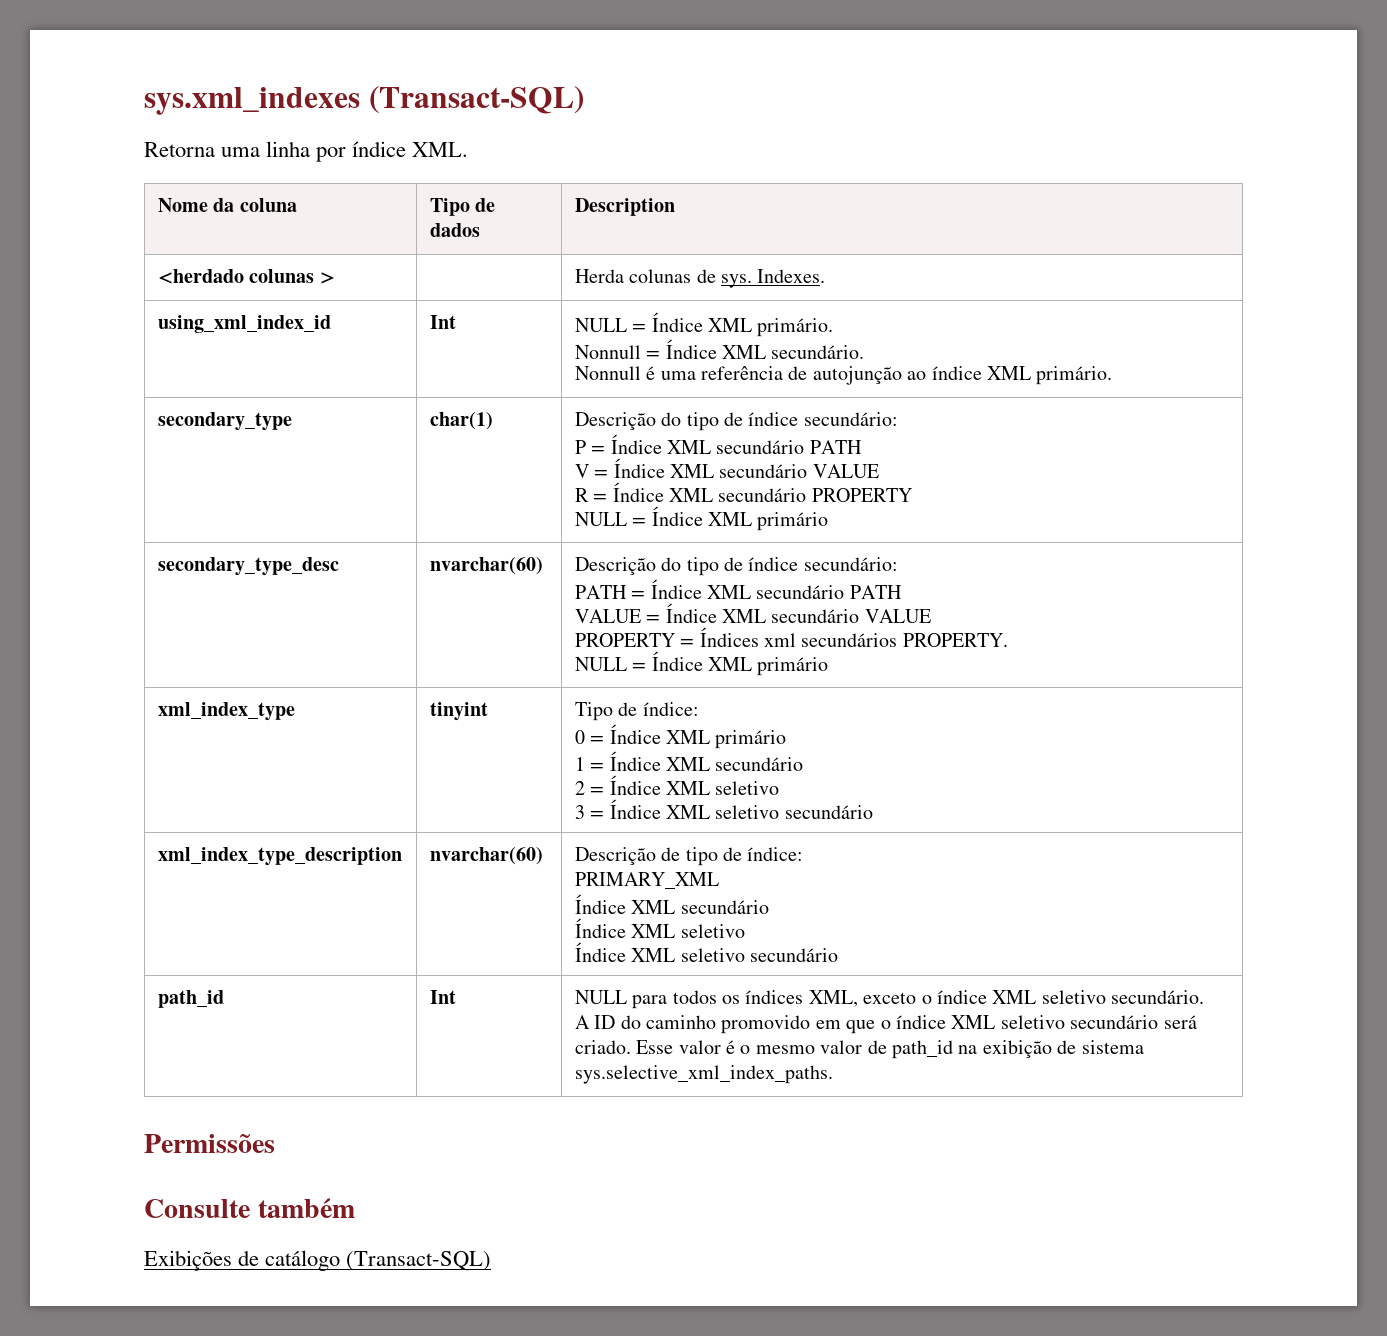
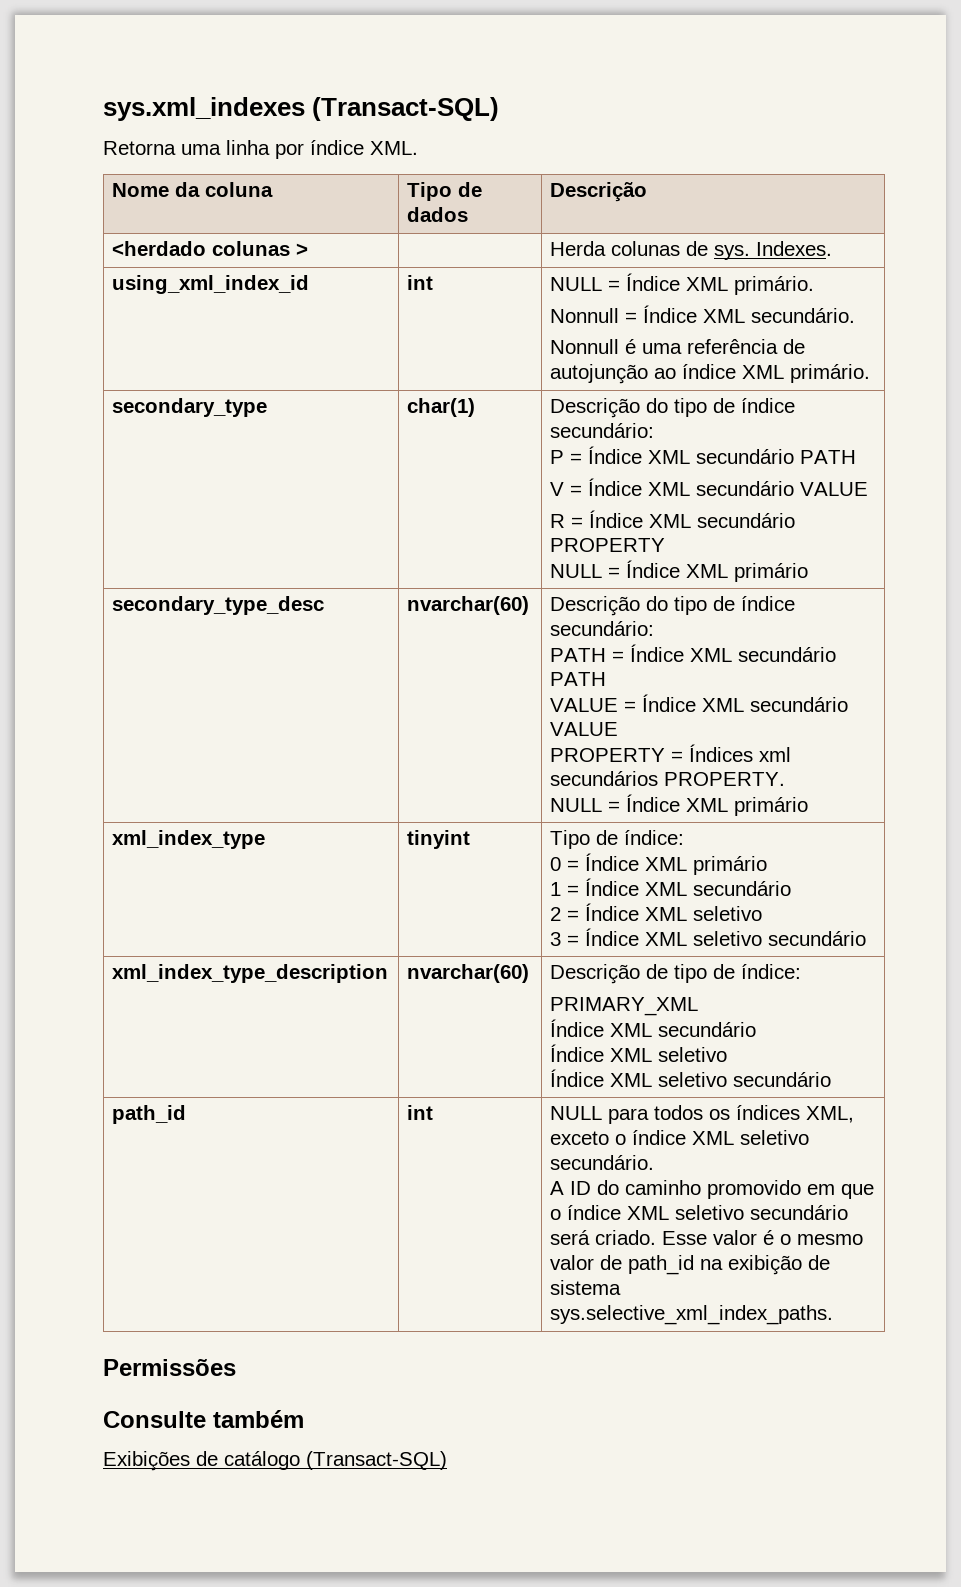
[574,198,675,216] Description -> [550,182,648,202] Descrição
[429,315,456,329] Int -> [407,275,434,290] int
[429,990,456,1004] Int -> [407,1105,434,1120] int

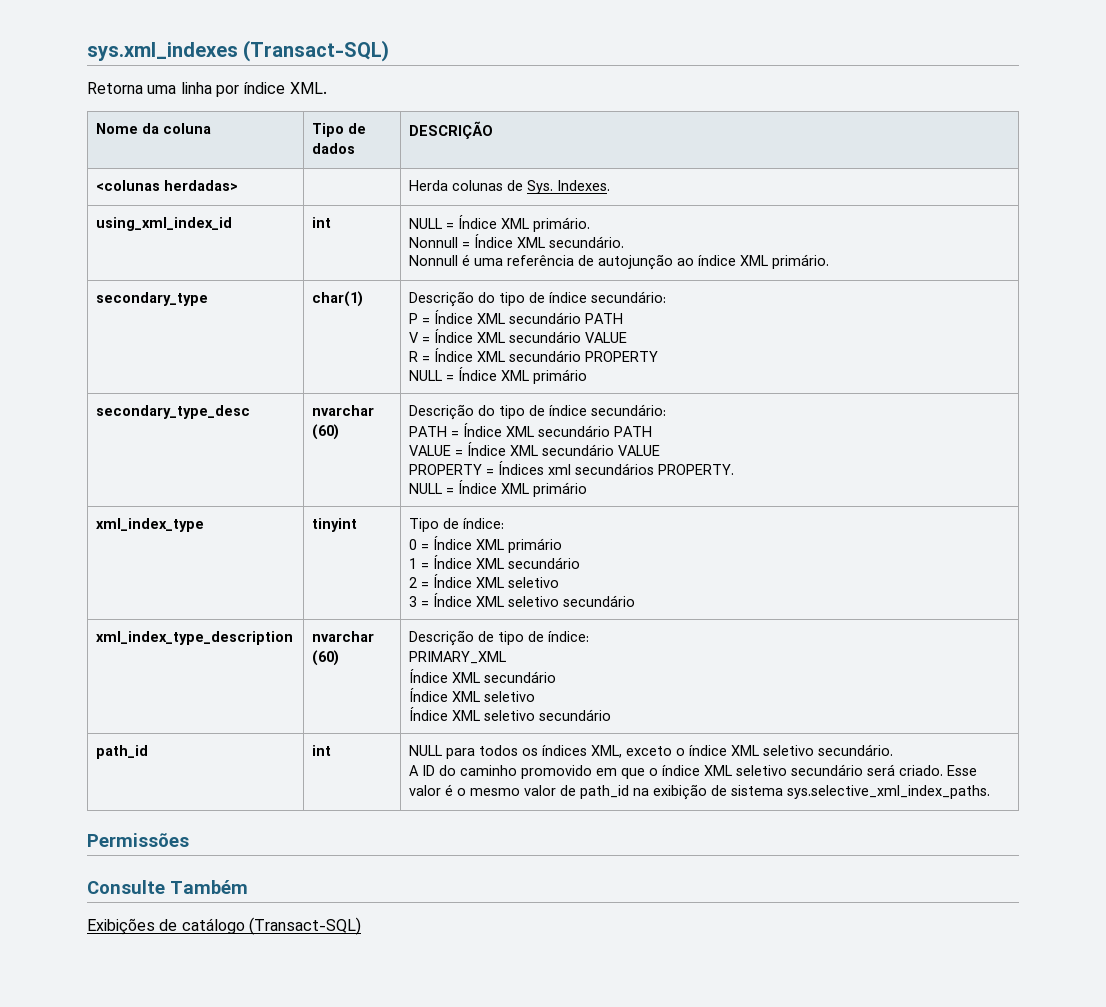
[550,182,648,202] [112,241,309,256] Descrição // <herdado colunas > -> [409,121,494,139] [96,180,239,191] DESCRIÇÃO // <colunas herdadas>
[714,245,751,260] sys. -> [527,180,554,194] Sys.
[407,596,530,615] nvarchar(60) -> [312,405,375,416] [312,424,340,440] nvarchar (60)
[407,964,530,983] nvarchar(60) -> [312,631,375,642] [312,650,340,666] nvarchar (60)
[213,1410,304,1428] também -> [170,880,248,894] Também

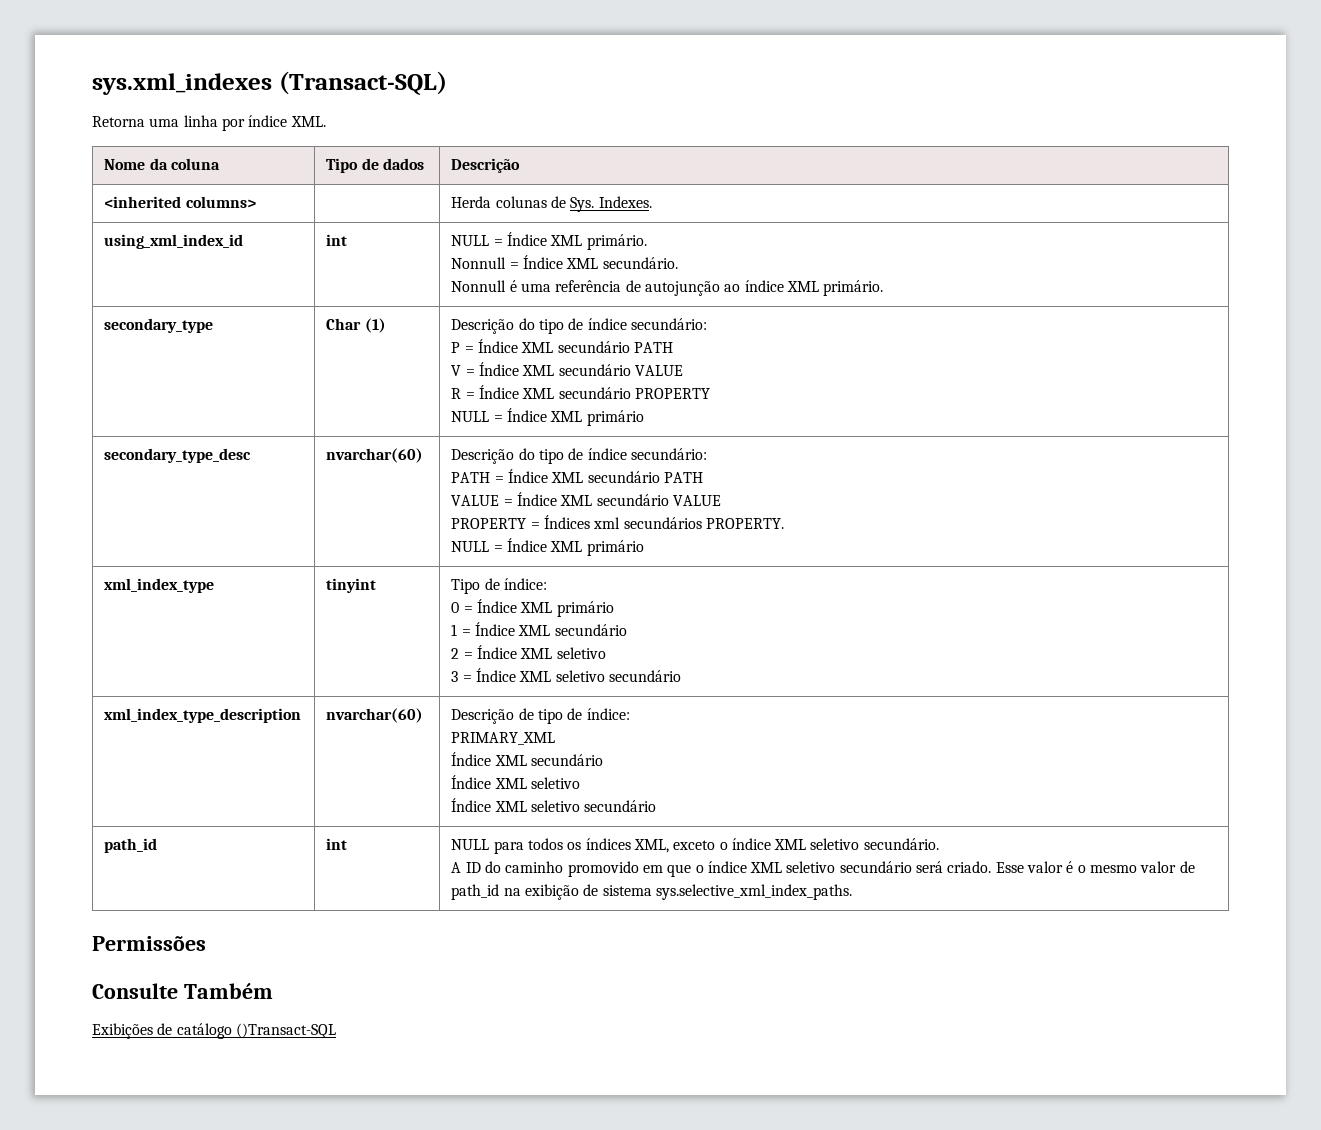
[409,121,494,139] [96,180,239,191] DESCRIÇÃO // <colunas herdadas> -> [451,158,521,173] [104,196,256,208] Descrição // <inherited columns>
[312,291,364,307] char(1) -> [326,318,386,333] Char (1)
[312,405,375,416] [312,424,340,440] nvarchar (60) -> [326,448,424,463] nvarchar(60)
[312,631,375,642] [312,650,340,666] nvarchar (60) -> [326,708,424,723] nvarchar(60)
[248,917,361,935] (Transact-SQL) -> [235,1023,336,1038] ()Transact-SQL

